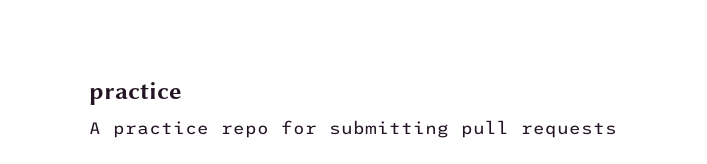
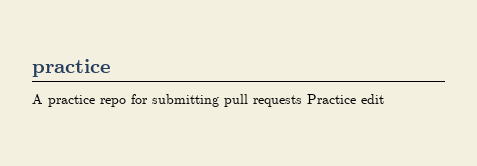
(617, 130) none -> [307,94,384,104] Practice edit

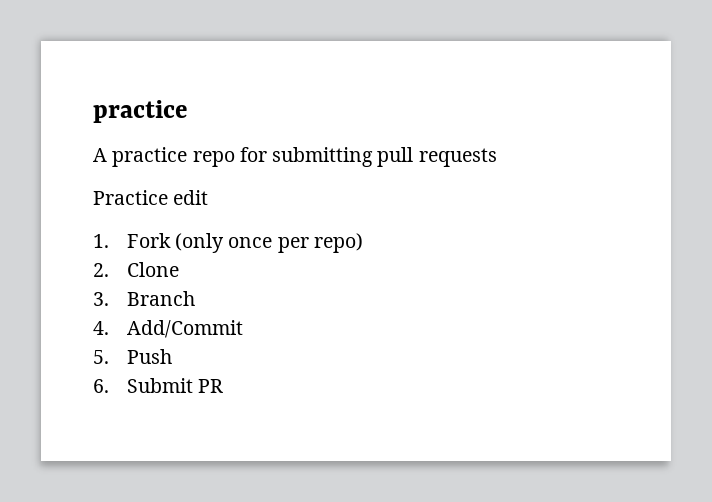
(302, 101) none -> (497, 157) //
(384, 99) none -> [93,233,363,253] [93,262,179,277] [93,291,195,306] [93,320,243,338] [93,349,172,364] [93,378,224,393] // 1. Fork (only once per repo) // 2. Clone // 3. Branch // 4. Add/Commit // 5. Push // 6. Submit PR

